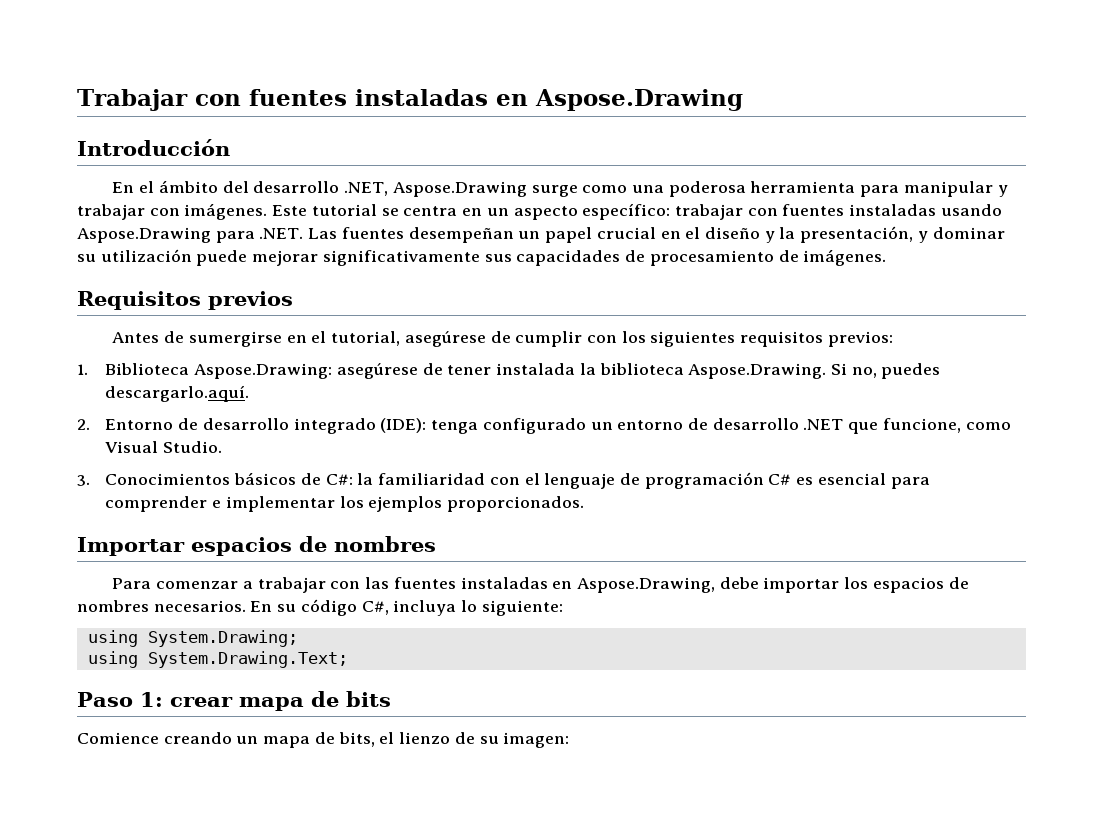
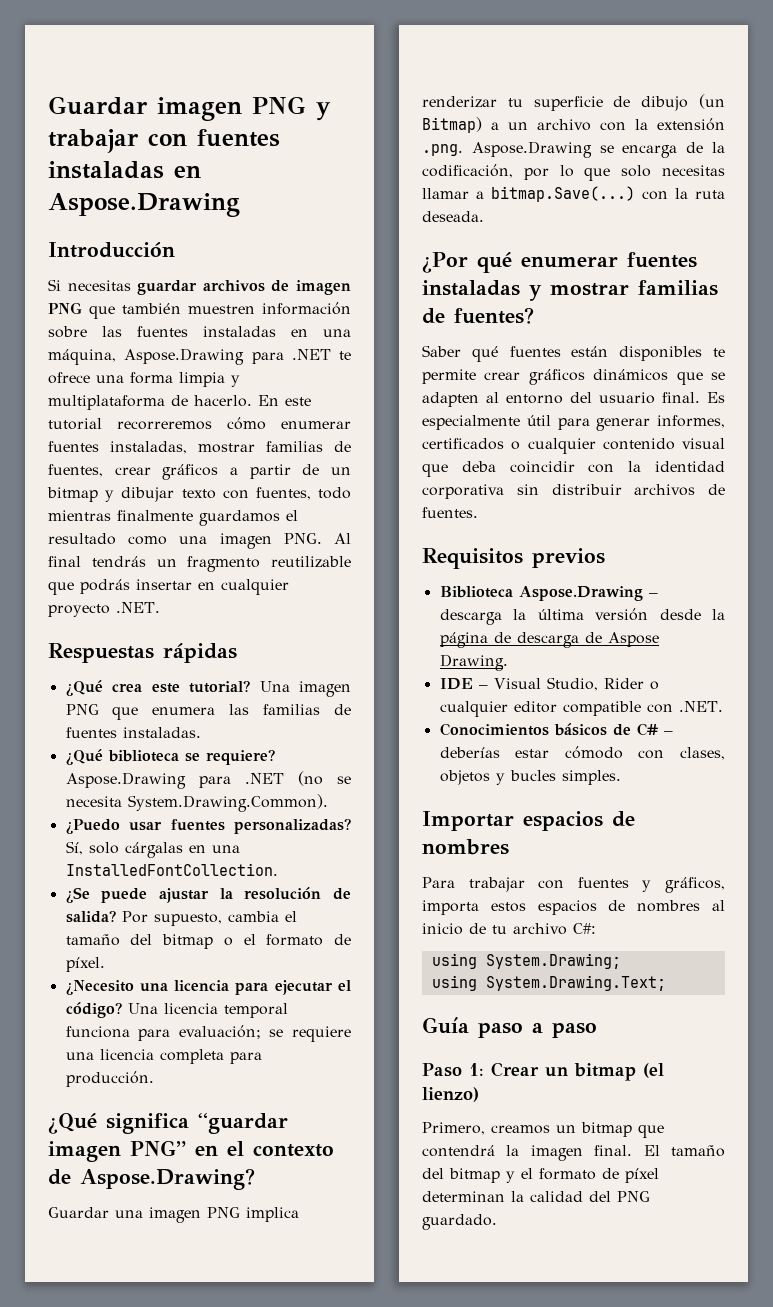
[77,89,188,111] Trabajar -> [48,96,331,121] [48,129,139,153] Guardar imagen PNG y trabajar
[112,180,1008,197] [77,203,1002,220] [77,226,1005,243] [77,249,887,266] [77,291,293,310] [112,331,893,347] [77,363,941,379] [105,385,250,402] [77,418,1011,434] [105,441,223,453] [77,472,930,489] [105,496,585,512] En el ámbito del desarrollo .NET, Aspose.Drawing surge como una poderosa herramienta para manipular y trabajar con imágenes. Este tutorial se centra en un aspecto específico: trabajar con fuentes instaladas usando Aspose.Drawing para .NET. Las fuentes desempeñan un papel crucial en el diseño y la presentación, y dominar su utilización puede mejorar significativamente sus capacidades de procesamiento de imágenes. // Requisitos previos // Antes de sumergirse en el tutorial, asegúrese de cumplir con los siguientes requisitos previos: // 1. Biblioteca Aspose.Drawing: asegúrese de tener instalada la biblioteca Aspose.Drawing. Si no, puedes descargarlo.aquí. // 2. Entorno de desarrollo integrado (IDE): tenga configurado un entorno de desarrollo .NET que funcione, como Visual Studio. // 3. Conocimientos básicos de C#: la familiaridad con el lenguaje de programación C# es esencial para comprender e implementar los ejemplos proporcionados. -> [48,279,351,295] [48,302,351,319] [48,326,351,338] [48,348,351,365] [48,372,240,387] [48,395,311,410] [48,417,351,430] [48,441,351,454] [48,464,351,480] [47,487,351,502] [48,510,298,526] [48,533,351,549] [48,556,351,572] [48,579,289,595] [48,602,160,617] [48,643,237,663] [65,680,351,697] [65,704,351,720] [65,727,201,738] [65,749,275,766] [65,771,351,789] [65,794,328,812] [65,818,351,835] [65,841,240,858] [65,863,278,876] [65,887,351,904] [65,910,297,926] [65,934,351,949] [65,957,105,972] [65,980,351,996] [65,1002,288,1018] [65,1025,351,1042] [65,1049,262,1064] [65,1071,154,1087] [48,1113,288,1134] [48,1140,334,1162] [48,1168,255,1190] [48,1207,299,1223] [422,94,725,111] [422,117,725,133] [422,141,725,158] [422,164,725,181] [422,186,725,202] [422,211,484,222] [422,252,697,273] [422,280,718,301] [422,307,534,324] [422,345,725,362] [422,369,725,385] [422,392,725,407] [422,415,725,431] [422,438,725,454] [422,461,725,477] [422,484,725,499] [422,507,478,518] [422,548,605,569] [439,586,658,601] [439,608,725,625] [439,632,659,648] [439,654,508,671] [439,677,659,691] [439,701,723,717] [439,723,673,736] [439,746,725,760] [439,770,621,785] Si necesitas guardar archivos de imagen PNG que también muestren información sobre las fuentes instaladas en una máquina, Aspose.Drawing para .NET te ofrece una forma limpia y multiplataforma de hacerlo. En este tutorial recorreremos cómo enumerar fuentes instaladas, mostrar familias de fuentes, crear gráficos a partir de un bitmap y dibujar texto con fuentes, todo mientras finalmente guardamos el resultado como una imagen PNG. Al final tendrás un fragmento reutilizable que podrás insertar en cualquier proyecto .NET. // Respuestas rápidas // ¿Qué crea este tutorial? Una imagen PNG que enumera las familias de fuentes instaladas. // ¿Qué biblioteca se requiere? Aspose.Drawing para .NET (no se necesita System.Drawing.Common). // ¿Puedo usar fuentes personalizadas? Sí, solo cárgalas en una InstalledFontCollection. // ¿Se puede ajustar la resolución de salida? Por supuesto, cambia el tamaño del bitmap o el formato de píxel. // ¿Necesito una licencia para ejecutar el código? Una licencia temporal funciona para evaluación; se requiere una licencia completa para producción. // ¿Qué significa “guardar imagen PNG” en el contexto de Aspose.Drawing? // Guardar una imagen PNG implica renderizar tu superficie de dibujo (un Bitmap) a un archivo con la extensión .png. Aspose.Drawing se encarga de la codificación, por lo que solo necesitas llamar a bitmap.Save(...) con la ruta deseada. // ¿Por qué enumerar fuentes instaladas y mostrar familias de fuentes? // Saber qué fuentes están disponibles te permite crear gráficos dinámicos que se adapten al entorno del usuario final. Es especialmente útil para generar informes, certificados o cualquier contenido visual que deba coincidir con la identidad corporativa sin distribuir archivos de fuentes. // Requisitos previos // Biblioteca Aspose.Drawing – descarga la última versión desde la página de descarga de Aspose Drawing. // IDE – Visual Studio, Rider o cualquier editor compatible con .NET. // Conocimientos básicos de C# – deberías estar cómodo con clases, objetos y bucles simples.
[156,577,969,593] [77,599,563,616] [87,630,298,647] [87,651,348,668] [77,691,391,711] [77,732,570,748] comenzar a trabajar con las fuentes instaladas en Aspose.Drawing, debe importar los espacios de nombres necesarios. En su código C#, incluya lo siguiente: // using System.Drawing; // using System.Drawing.Text; // Paso 1: crear mapa de bits // Comience creando un mapa de bits, el lienzo de su imagen: -> [468,877,725,893] [422,900,725,915] [422,923,596,935] [431,953,621,969] [431,975,666,991] [422,1017,597,1038] [422,1062,664,1081] [422,1087,479,1102] [422,1122,664,1138] [422,1145,725,1161] [422,1168,659,1183] [422,1191,650,1202] [422,1214,497,1230] trabajar con fuentes y gráficos, importa estos espacios de nombres al inicio de tu archivo C#: // using System.Drawing; // using System.Drawing.Text; // Guía paso a paso // Paso 1: Crear un bitmap (el lienzo) // Primero, creamos un bitmap que contendrá la imagen final. El tamaño del bitmap y el formato de píxel determinan la calidad del PNG guardado.

